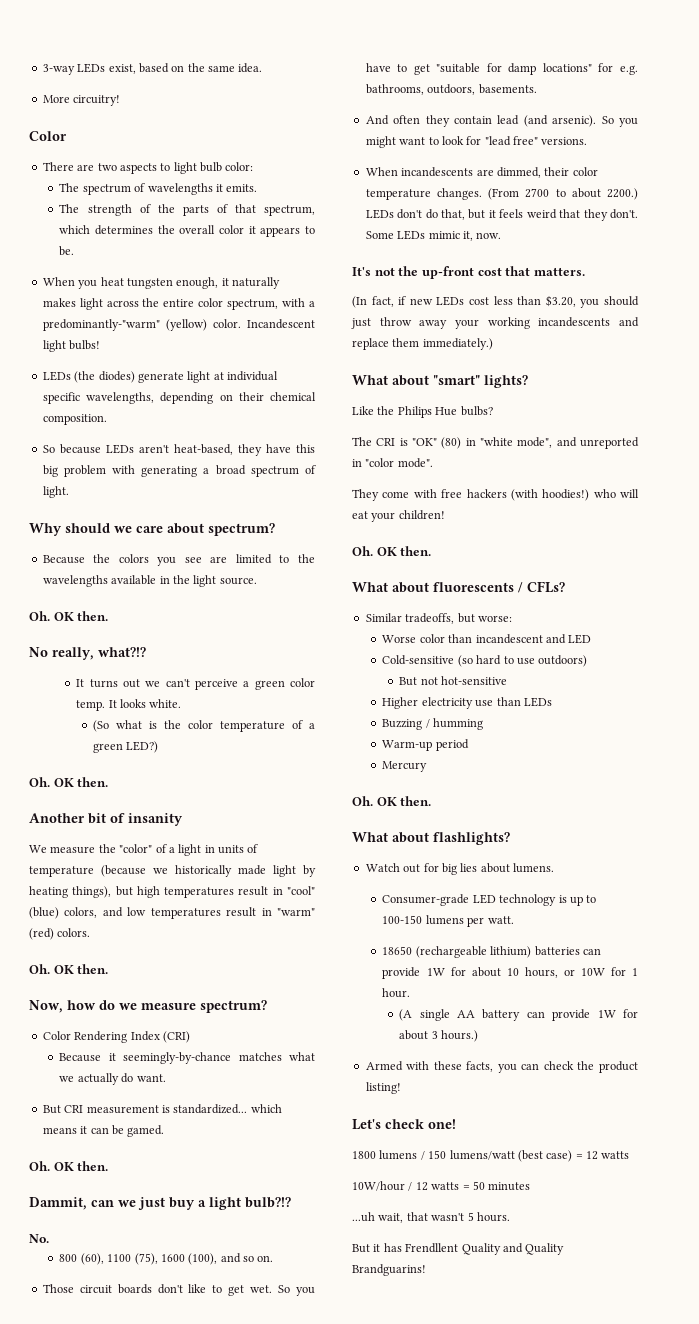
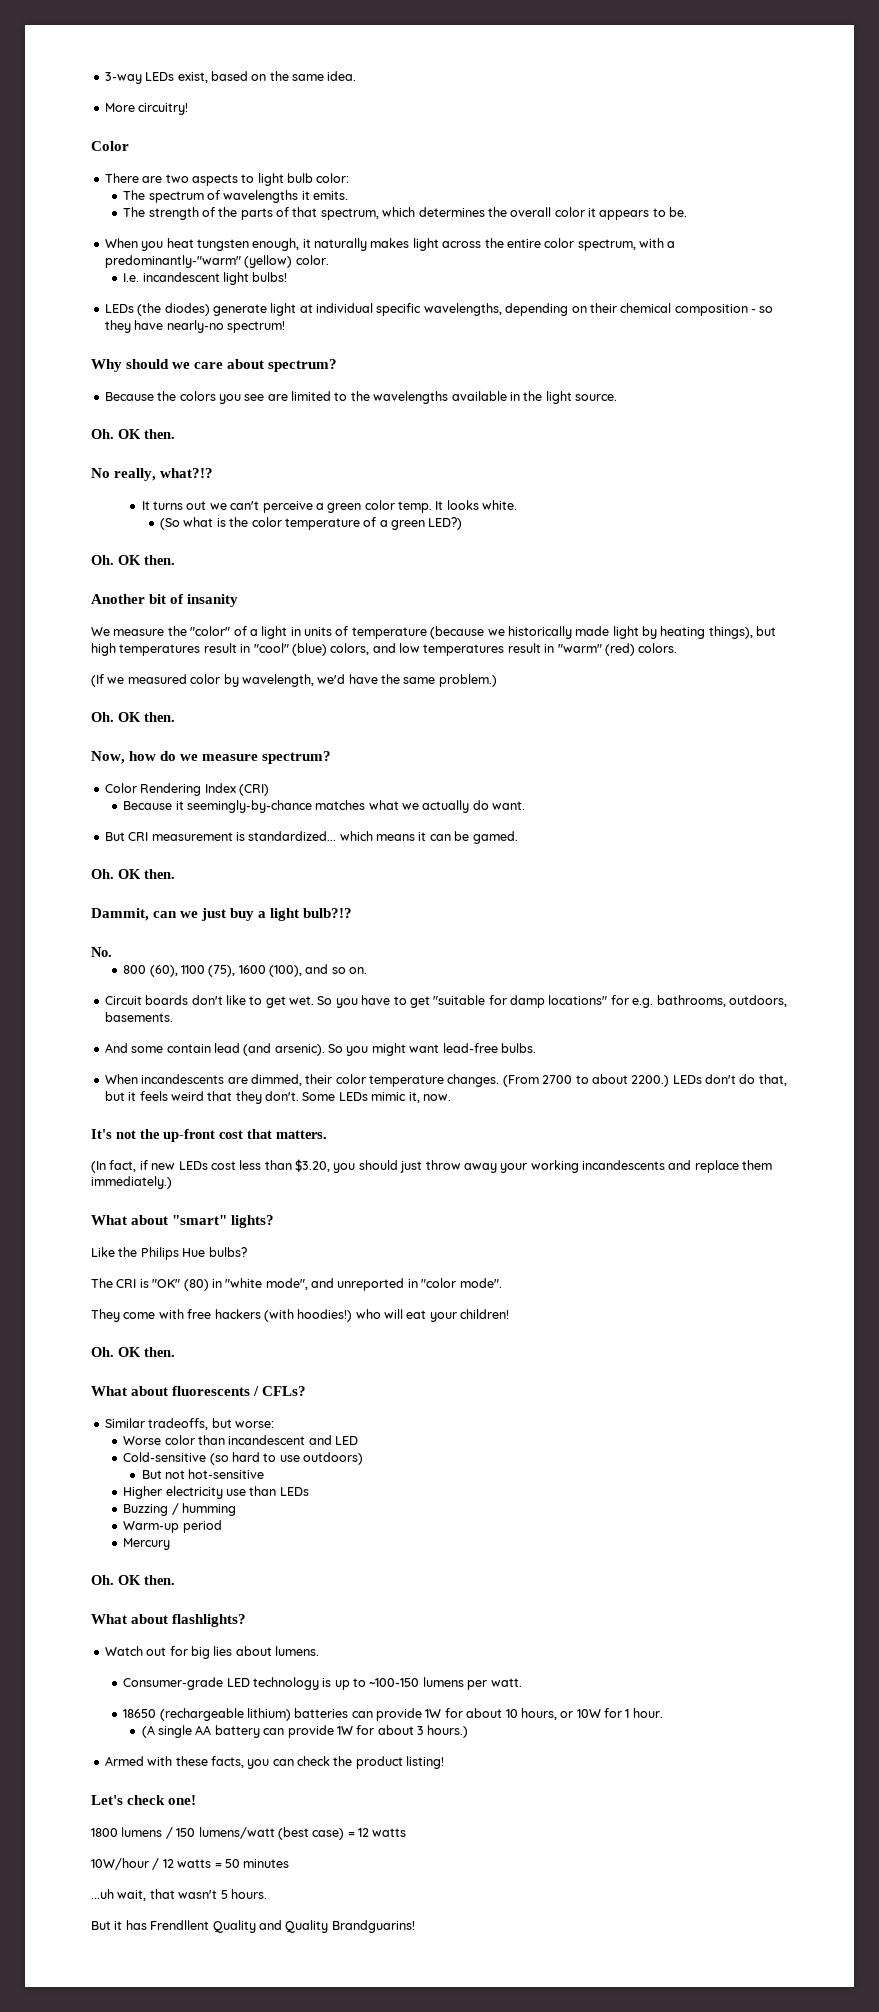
[247,319,315,329] Incandescent -> [123,272,220,282] // I.e. incandescent
[42,414,107,425] [42,444,315,456] [42,465,316,477] [42,486,69,498] composition. // So because LEDs aren't heat-based, they have this big problem with generating a broad spectrum of light. -> [674,304,774,316] [104,320,285,333] composition - so they have nearly-no spectrum!
(91, 932) none -> [91,674,497,687] // (If we measured color by wavelength, we'd have the same problem.)
[42,1284,112,1294] Those circuit -> [104,996,142,1005] Circuit
[393,115,450,127] often they -> [131,1046,164,1053] some
[428,136,588,146] to look for "lead free" versions. -> [442,1043,536,1053] lead-free bulbs.
[382,915,423,924] 100-150 -> [369,1678,420,1687] ~100-150

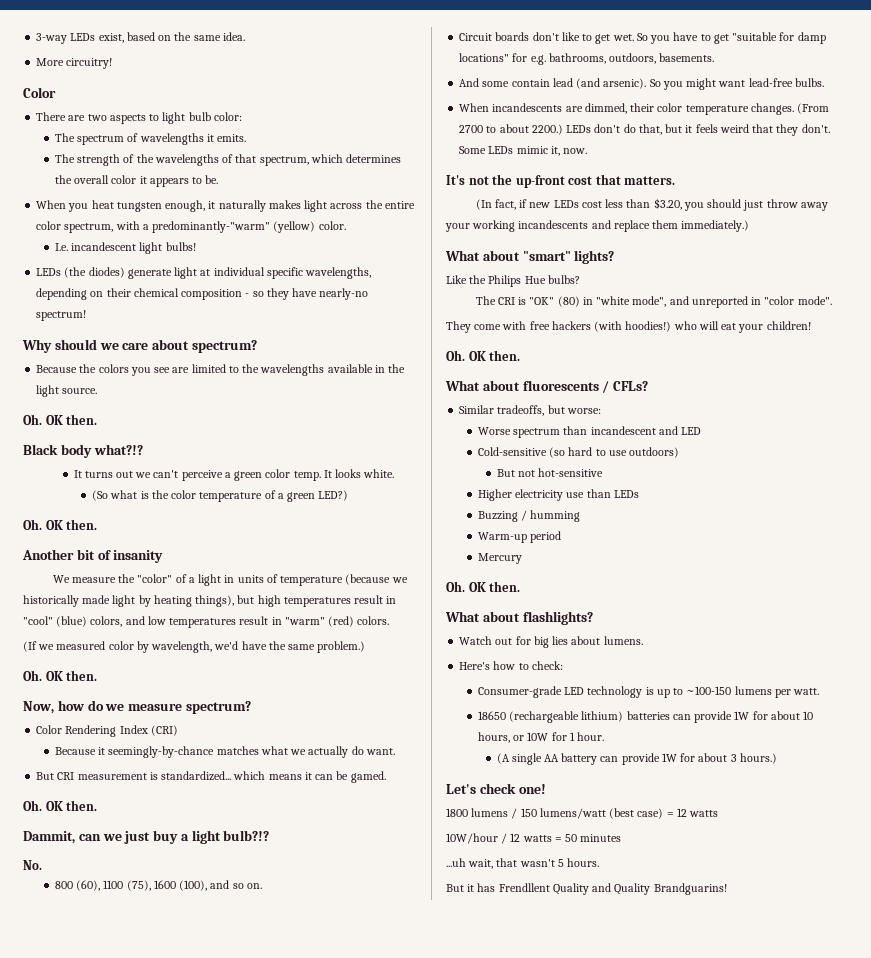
[240,208,273,220] parts -> [154,154,219,166] wavelengths
[91,468,157,481] No really, -> [23,444,92,458] Black body
[164,1435,195,1445] color -> [513,428,561,438] spectrum
(319, 1651) none -> [459,661,563,670] // Here's how to check:
[104,1756,445,1769] // Armed with these facts, you can check the product listing! -> (777, 758) none

